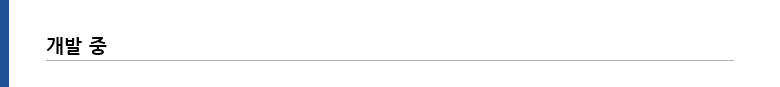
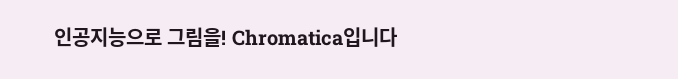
[46,37,107,55] 개발 중 -> [54,27,397,47] 인공지능으로 그림을! Chromatica입니다

